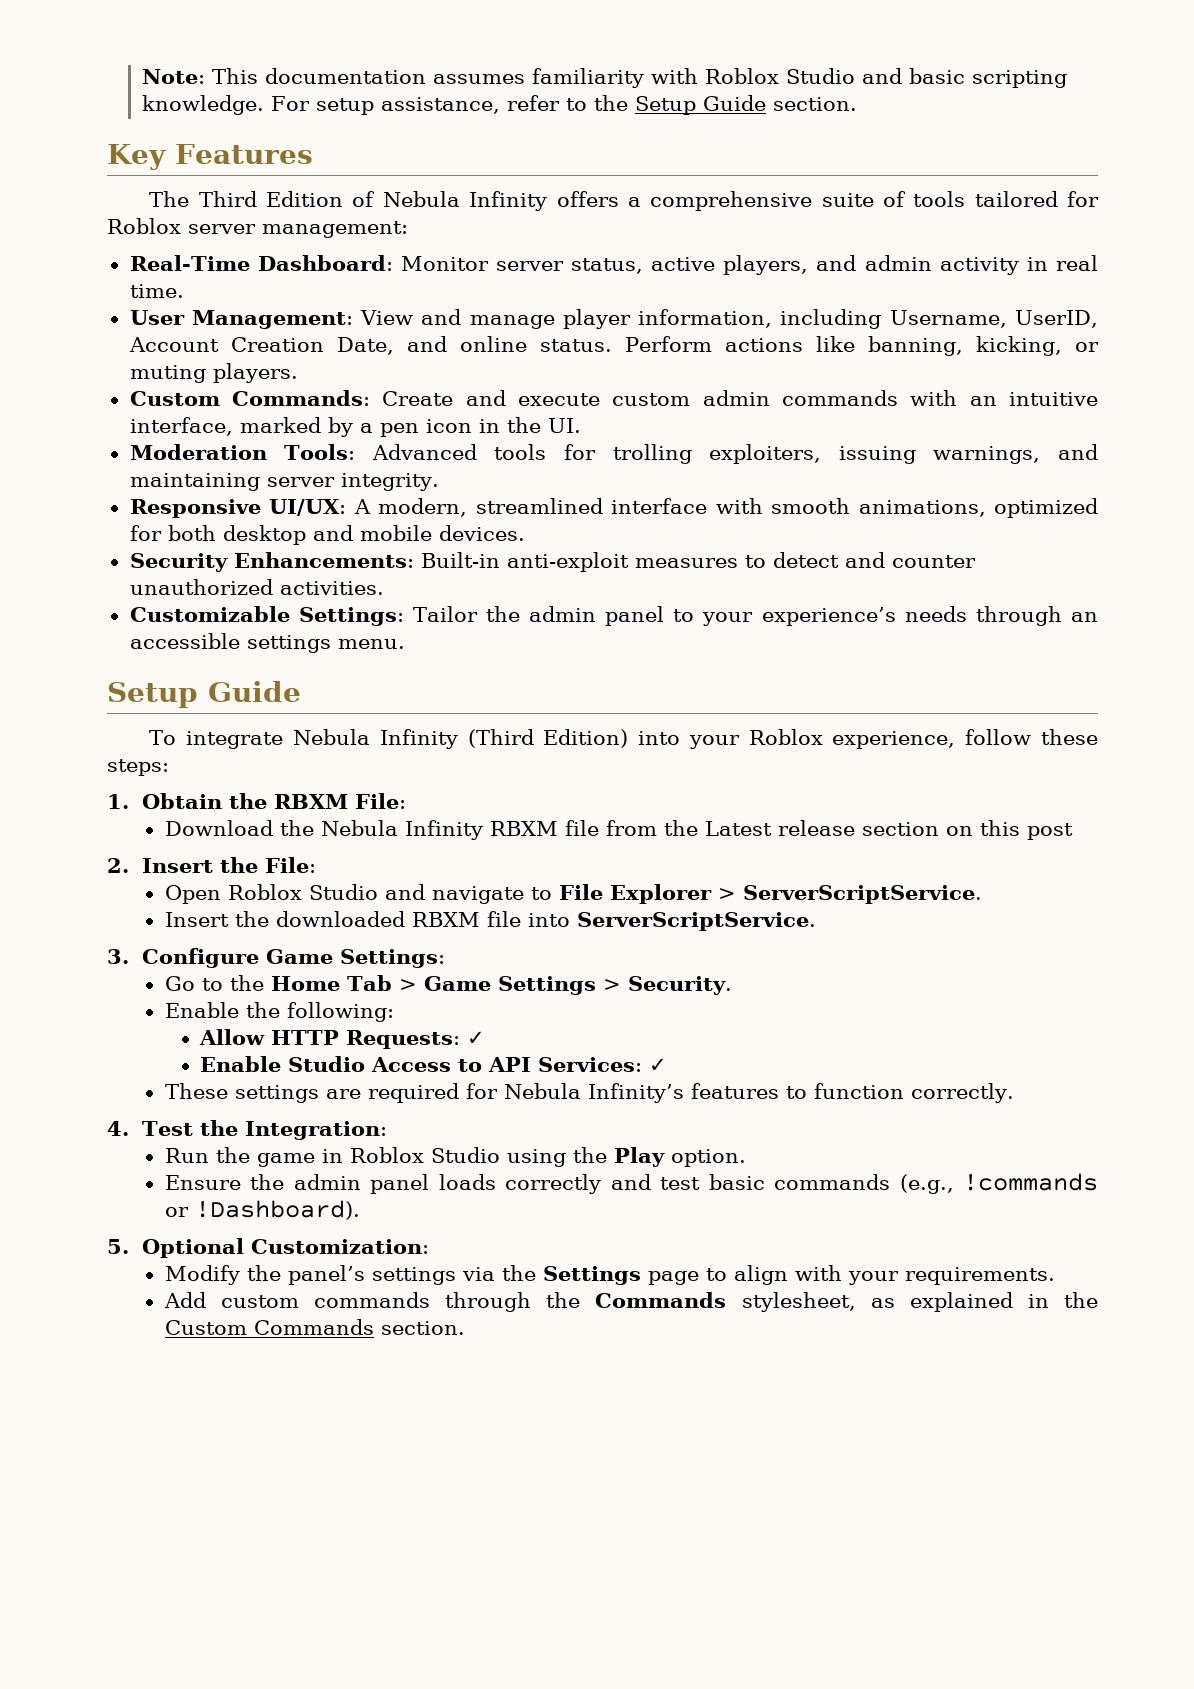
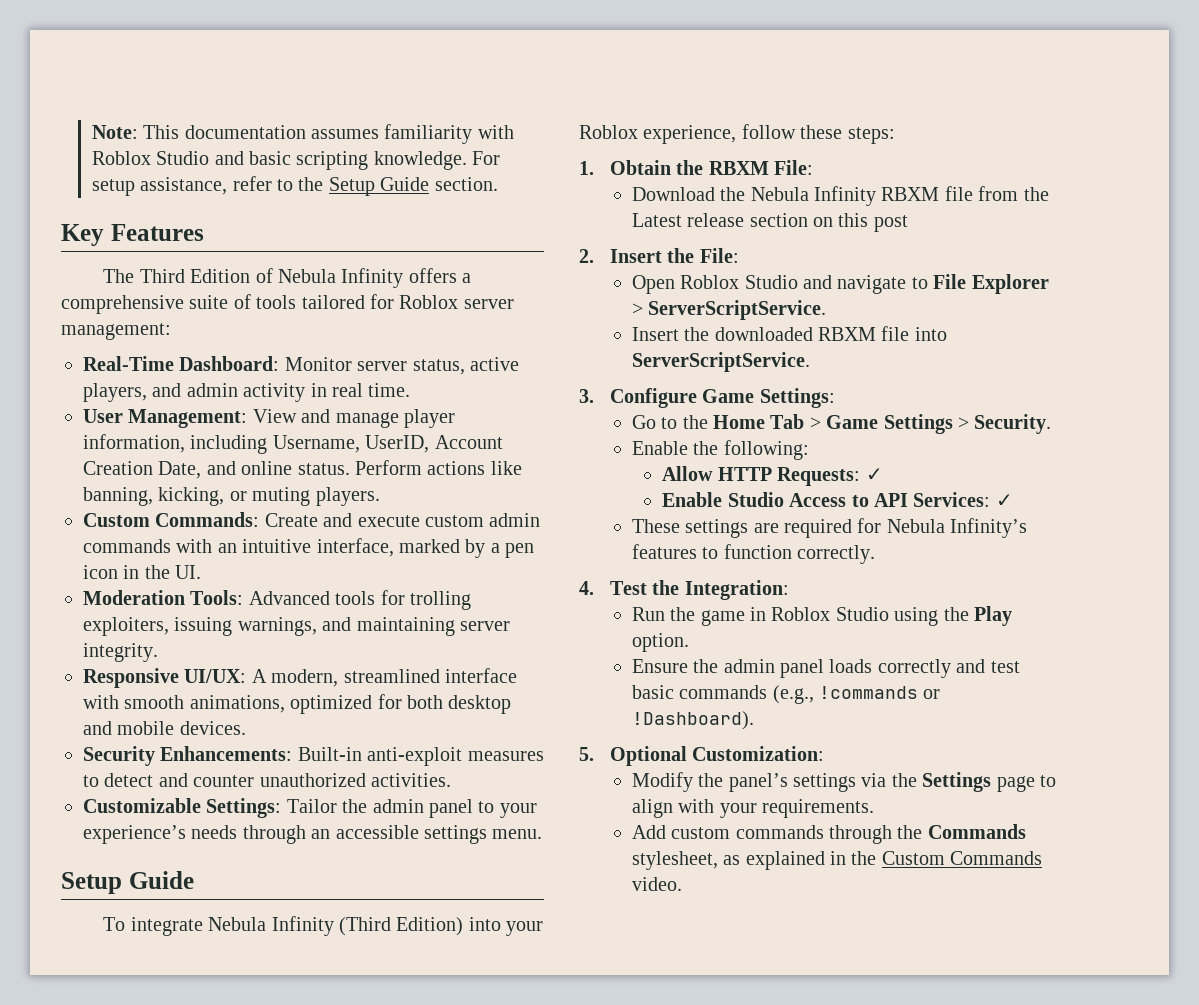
[380,1321,465,1335] section. -> [631,877,682,891] video.

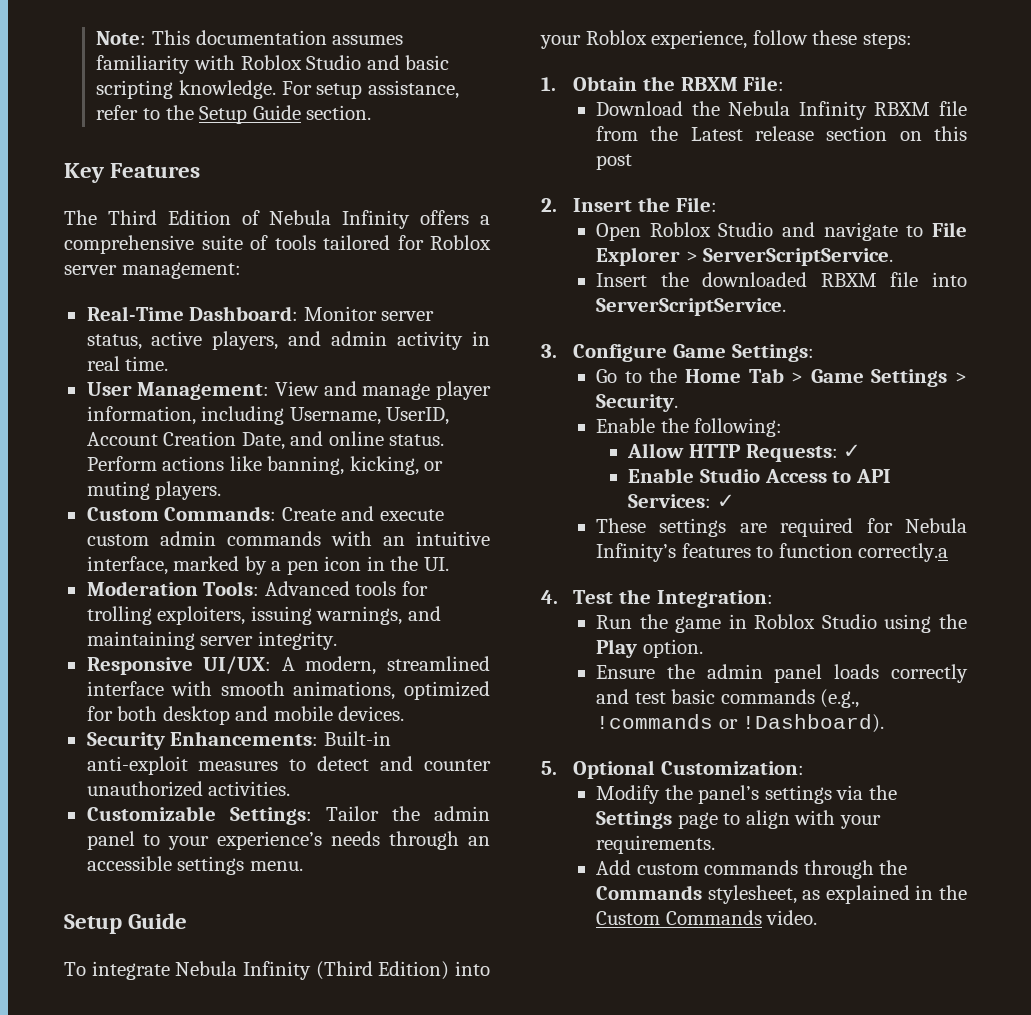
[796,545,875,564] correctly. -> [858,543,949,562] correctly.a

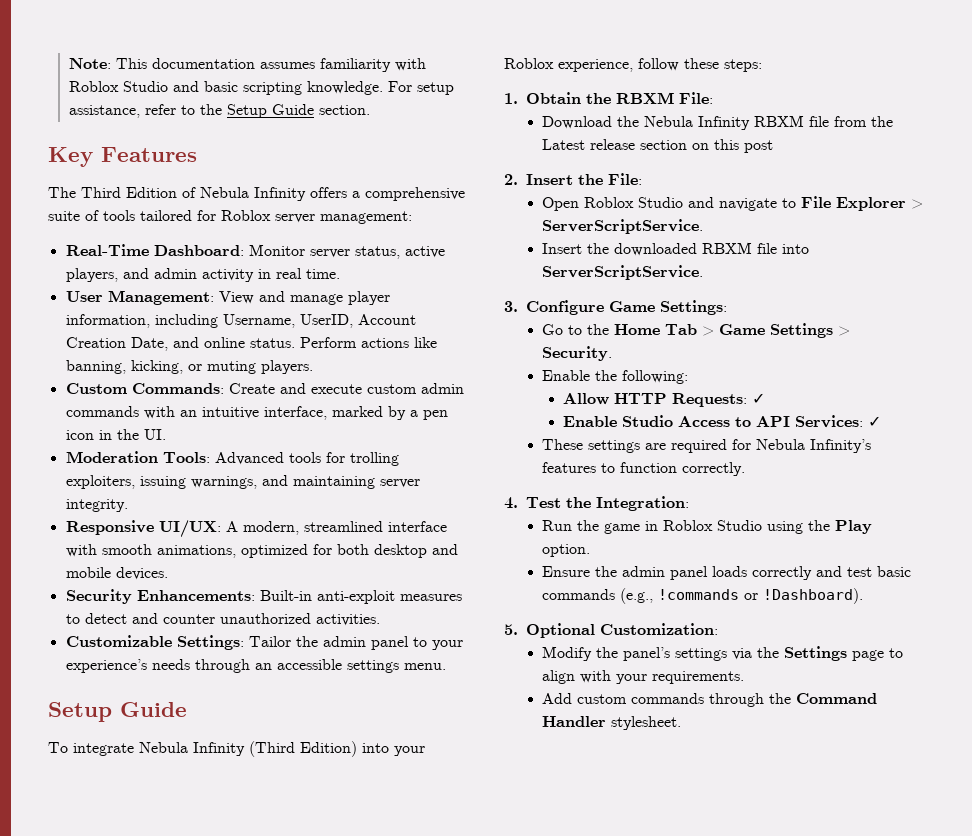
[858,543,949,562] correctly.a -> [682,462,746,476] correctly.
[596,885,967,904] [596,910,818,925] Commands stylesheet, as explained in the Custom Commands video. -> [796,693,878,704] [542,716,682,730] Command Handler stylesheet.

